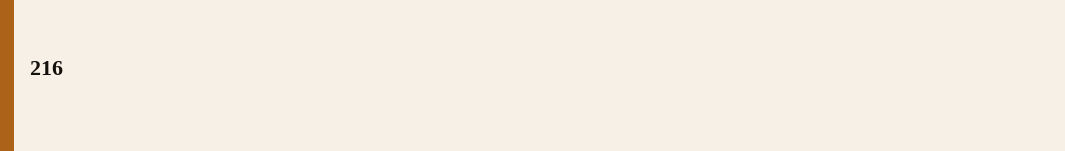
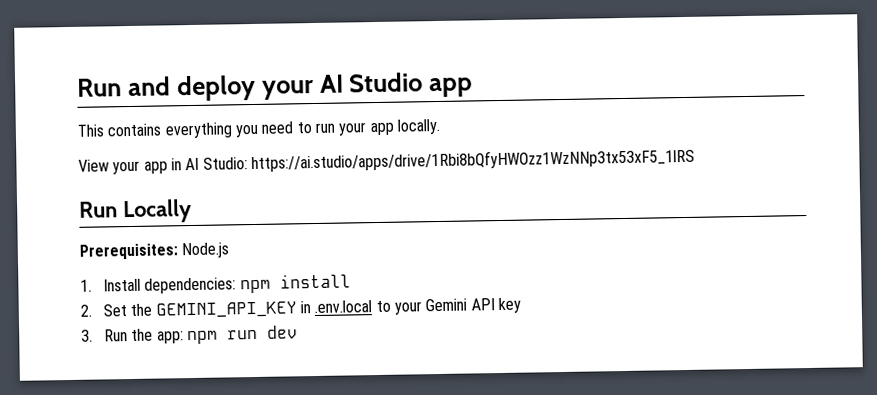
[30,61,63,75] 216 -> [77,72,474,102] [77,118,440,139] [78,147,695,175] [79,199,192,224] [79,242,230,260] [80,273,351,294] [80,297,521,319] [81,325,299,345] Run and deploy your AI Studio app // This contains everything you need to run your app locally. // View your app in AI Studio: https://ai.studio/apps/drive/1Rbi8bQfyHWOzz1WzNNp3tx53xF5_1lRS // Run Locally // Prerequisites: Node.js // 1. Install dependencies: npm install // 2. Set the GEMINI_API_KEY in .env.local to your Gemini API key // 3. Run the app: npm run dev

